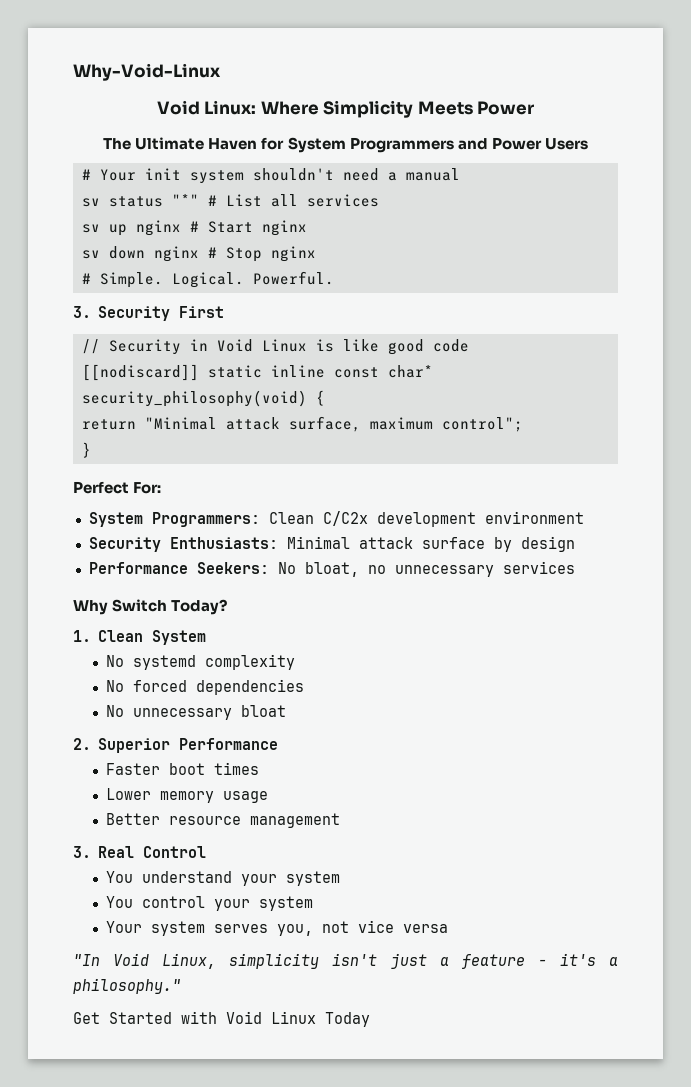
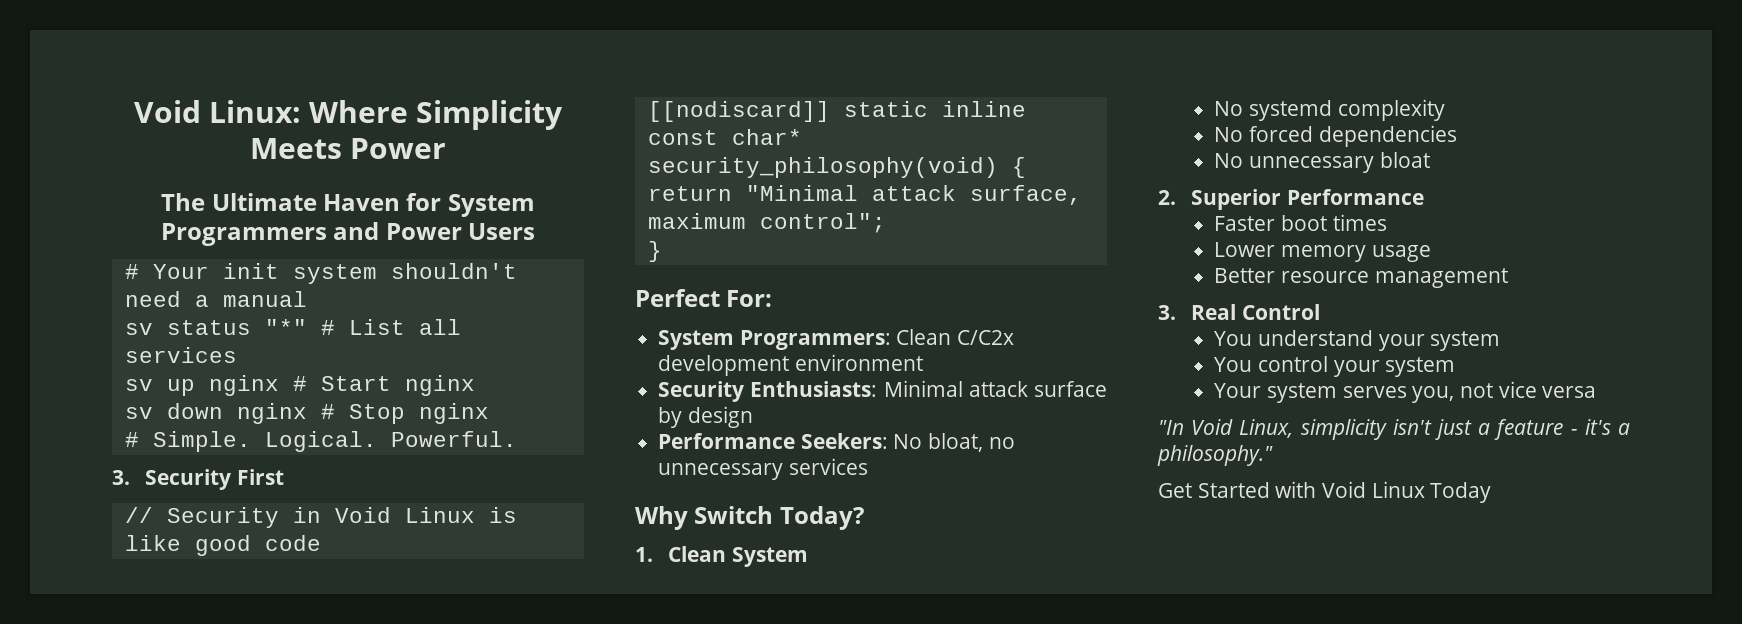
[73,63,221,81] Why-Void-Linux // -> (134, 111) none

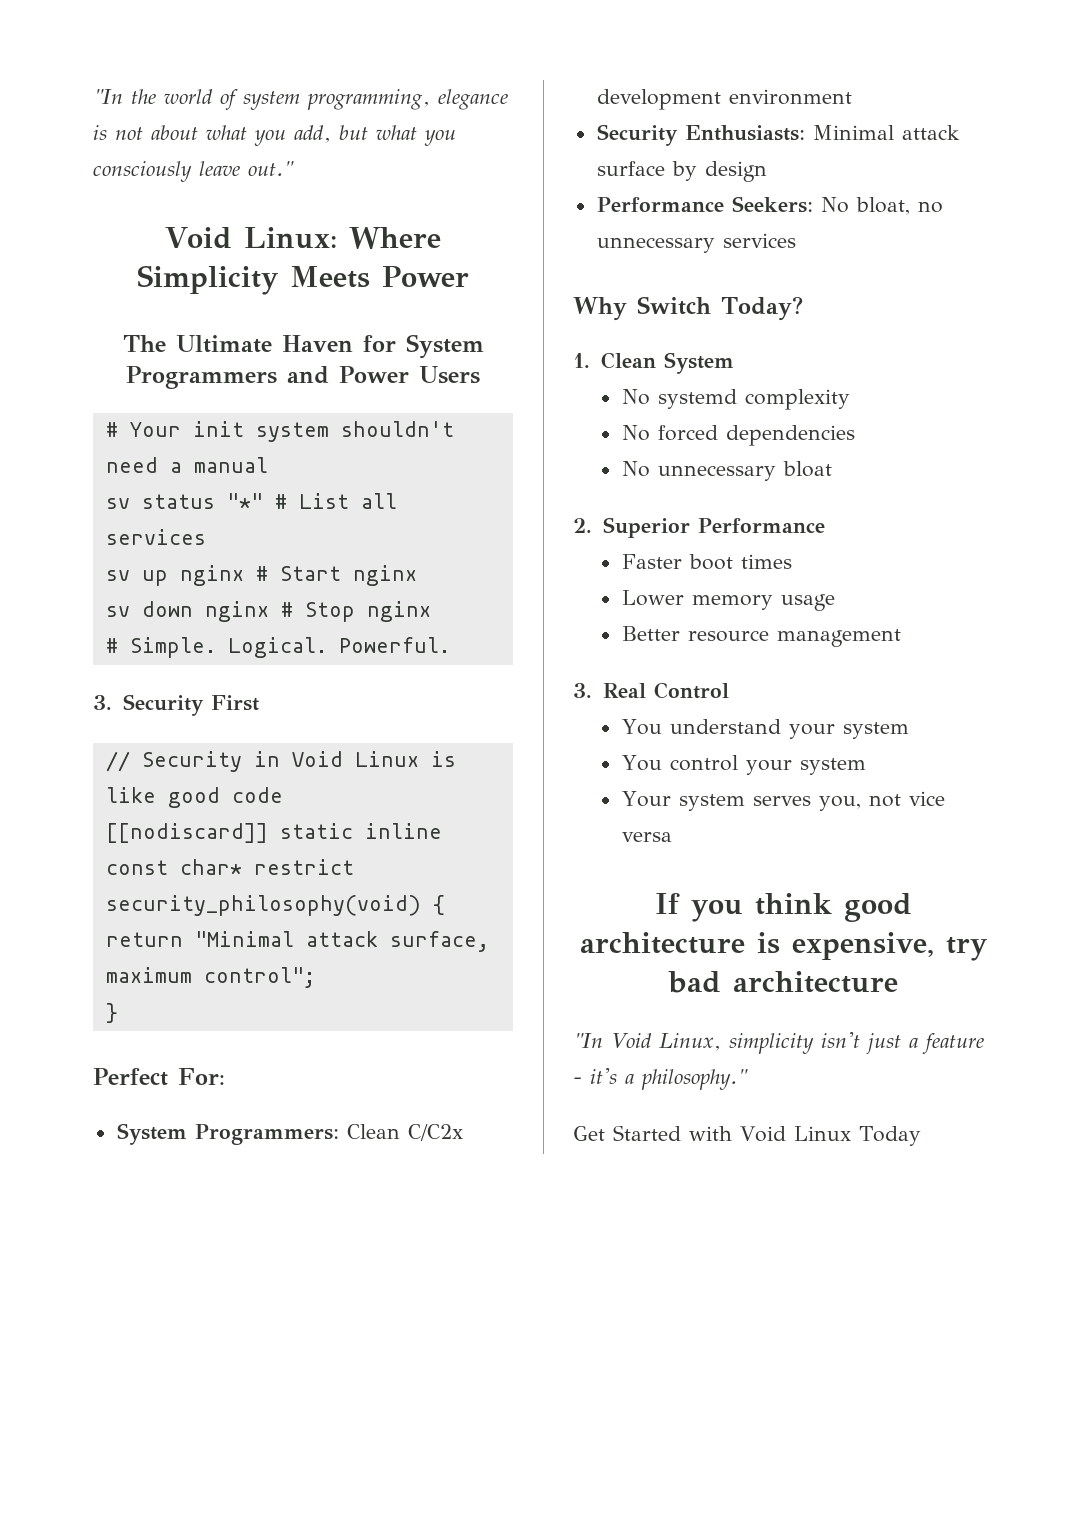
(134, 111) none -> [93,89,508,110] [93,125,456,146] [93,161,294,182] "In the world of system programming, elegance is not about what you add, but what you consciously leave out." //
(802, 137) none -> [253,859,354,875] restrict
(1597, 392) none -> [654,893,912,922] [579,932,987,961] [667,971,898,993] // If you think good architecture is expensive, try bad architecture

